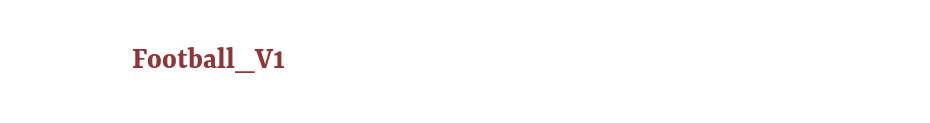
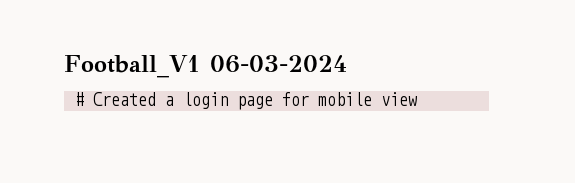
(285, 60) none -> [210,55,347,73] [75,92,418,110] 06-03-2024 // # Created a login page for mobile view

